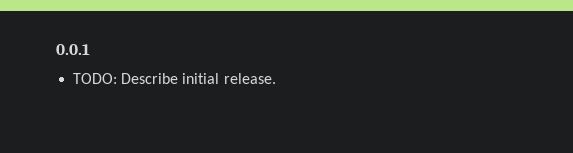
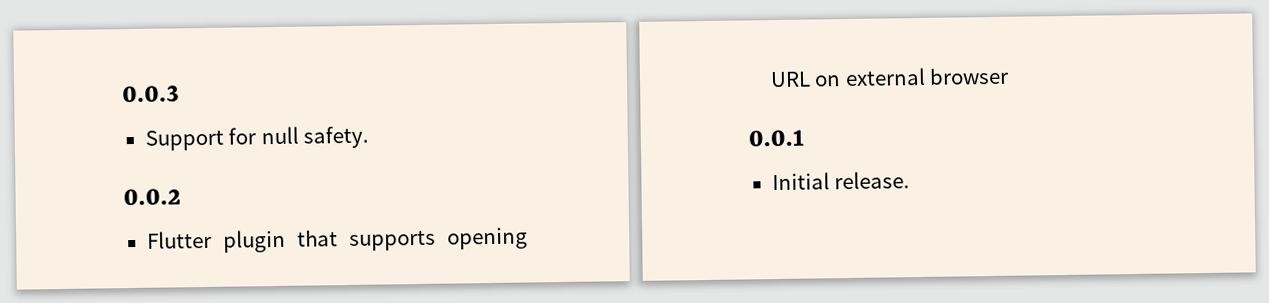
[56,44,90,55] [73,73,220,84] 0.0.1 // TODO: Describe initial -> [122,85,180,103] [144,125,370,151] [123,188,181,206] [146,227,528,253] [769,67,1010,88] [748,129,804,147] [771,172,830,191] 0.0.3 // Support for null safety. // 0.0.2 // Flutter plugin that supports opening URL on external browser // 0.0.1 // Initial

